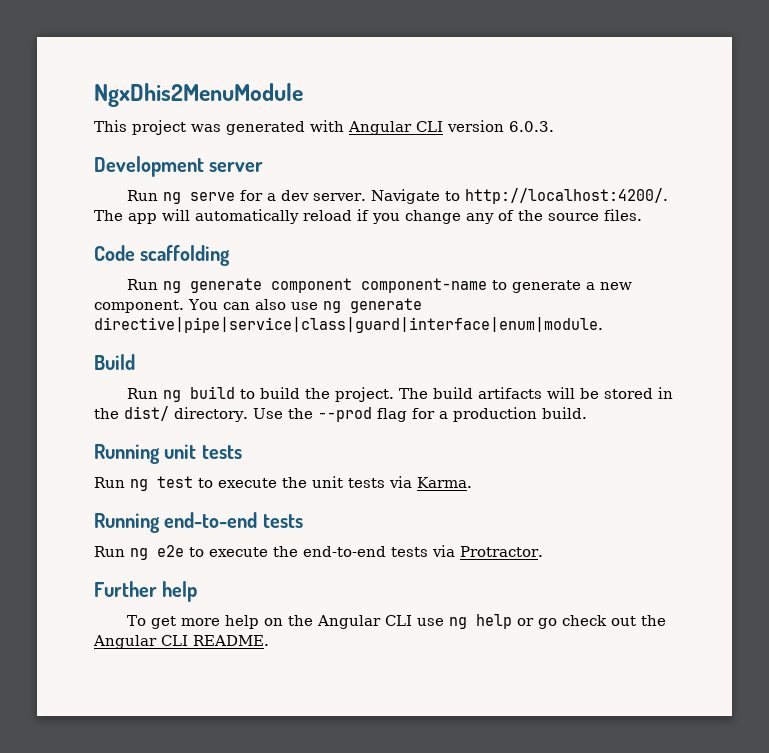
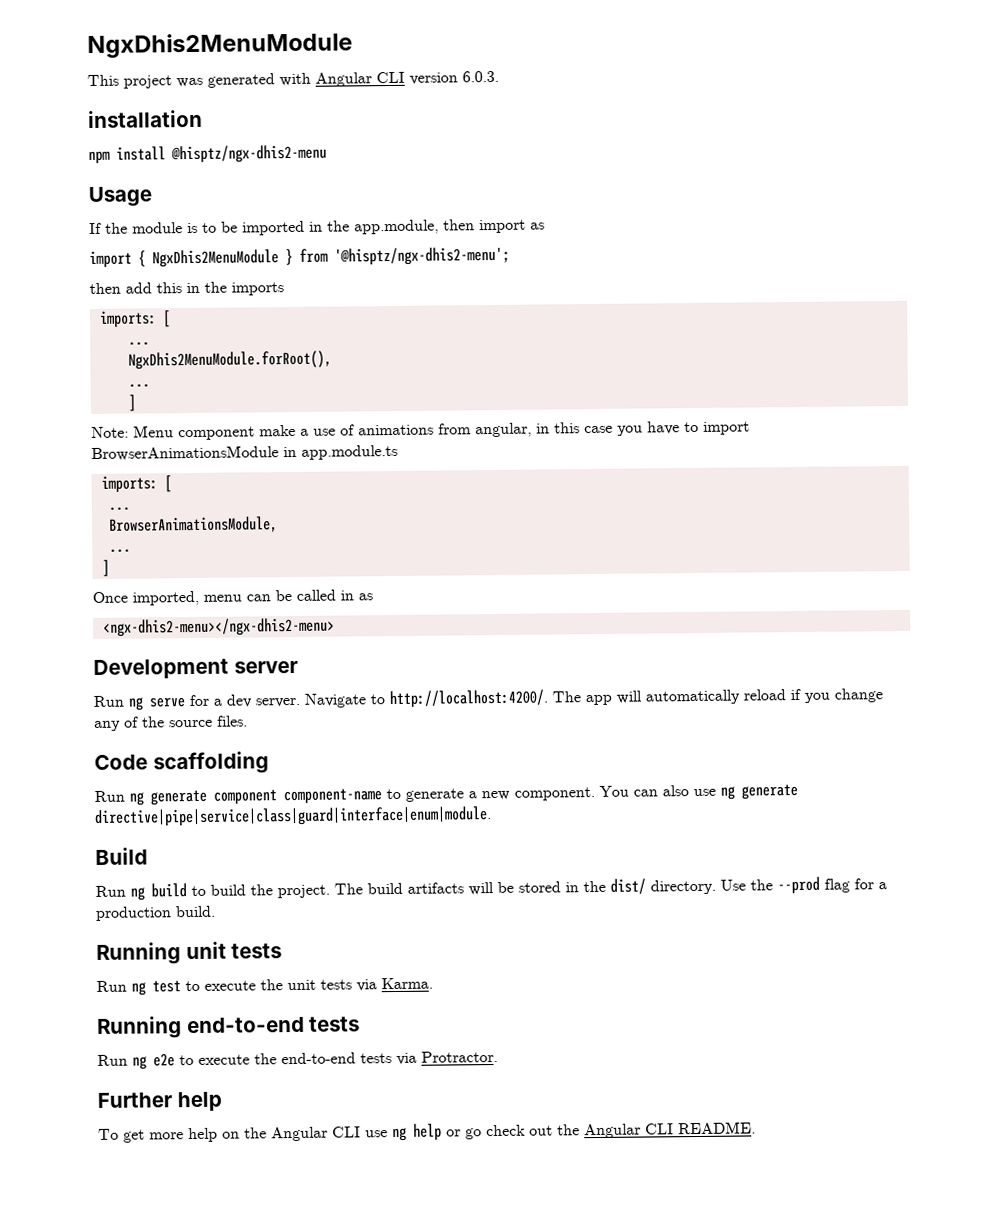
(554, 126) none -> [88,109,203,129] [88,144,327,165] [88,186,152,208] [89,219,545,236] [89,246,510,269] [89,281,284,296] [98,310,171,328] [127,341,150,346] [127,350,332,370] [127,383,150,388] [127,394,136,412] [91,421,750,441] [91,444,398,461] [100,475,172,493] [107,506,130,511] [108,516,278,534] [108,548,131,553] [101,559,110,577] [92,589,373,606] [102,617,335,637] // installation // npm install @hisptz/ngx-dhis2-menu // Usage // If the module is to be imported in the app.module, then import as // import { NgxDhis2MenuModule } from '@hisptz/ngx-dhis2-menu'; // then add this in the imports // imports: [ // ... // NgxDhis2MenuModule.forRoot(), // ... // ] // Note: Menu component make a use of animations from angular, in this case you have to import BrowserAnimationsModule in app.module.ts // imports: [ // ... // BrowserAnimationsModule, // ... // ] // Once imported, menu can be called in as // <ngx-dhis2-menu></ngx-dhis2-menu>

